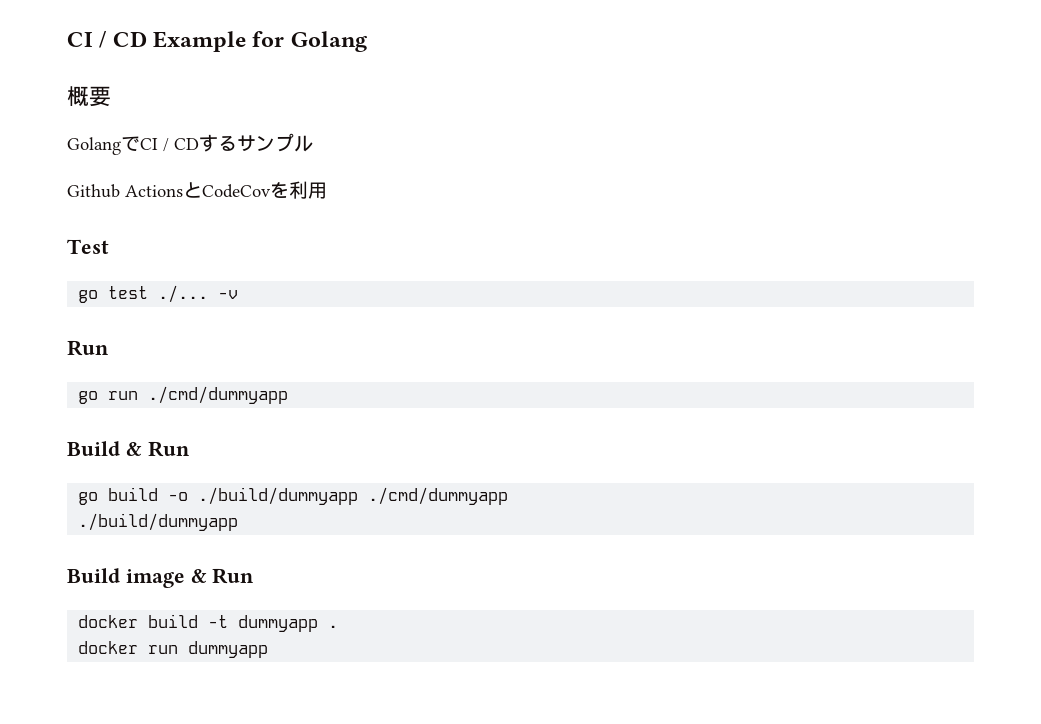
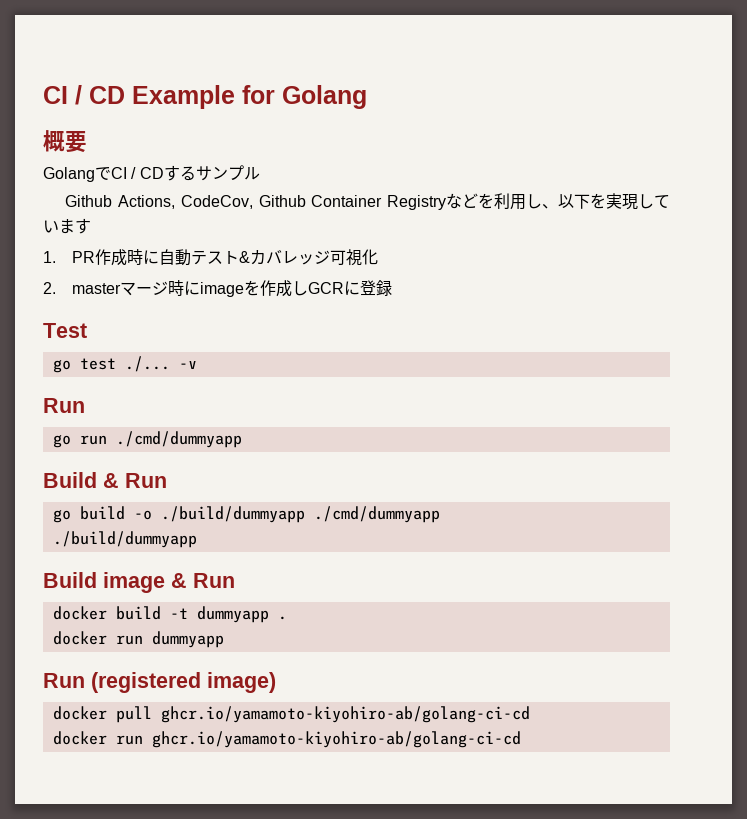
[125,181,327,199] ActionsとCodeCovを利用 -> [118,193,670,210] [43,218,91,234] [43,249,378,266] [43,280,392,297] Actions, CodeCov, Github Container Registryなどを利用し、以下を実現しています // 1. PR作成時に自動テスト&カバレッジ可視化 // 2. masterマージ時にimageを作成しGCRに登録
(269, 649) none -> [43,672,276,693] [52,706,530,723] [52,731,521,748] // Run (registered image) // docker pull ghcr.io/yamamoto-kiyohiro-ab/golang-ci-cd // docker run ghcr.io/yamamoto-kiyohiro-ab/golang-ci-cd

